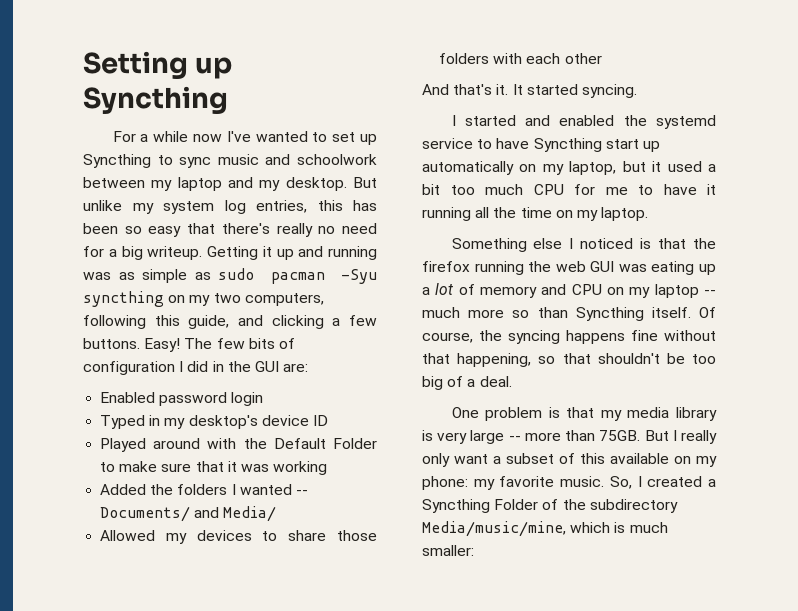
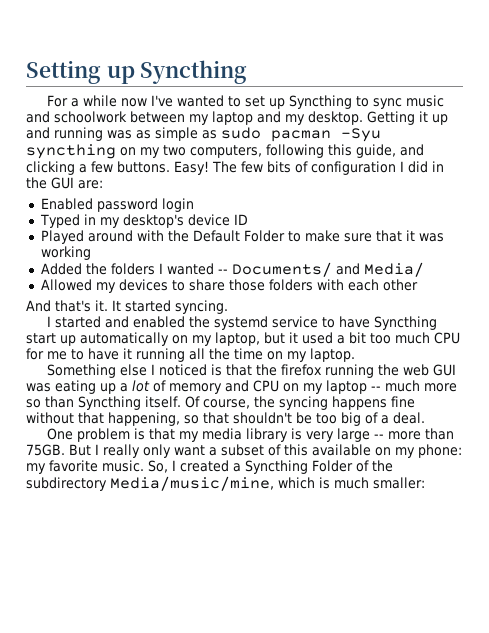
[353,177,377,188] [83,200,377,214] [83,223,377,237] [83,246,203,260] But unlike my system log entries, this has been so easy that there's really no need for a big writeup. -> (363, 118) none

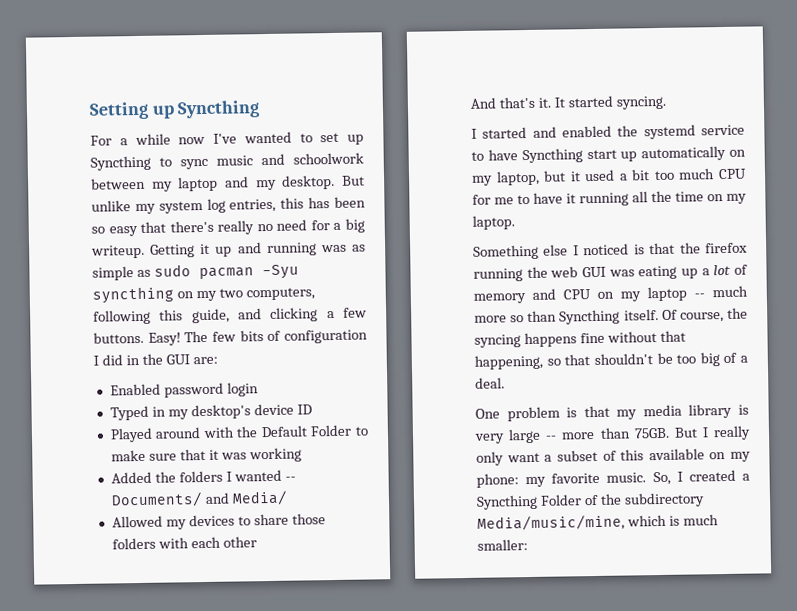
(363, 118) none -> [342,175,365,186] [91,196,366,215] [91,218,365,237] [91,244,145,259] But unlike my system log entries, this has been so easy that there's really no need for a big writeup.

